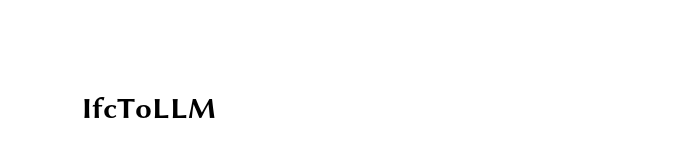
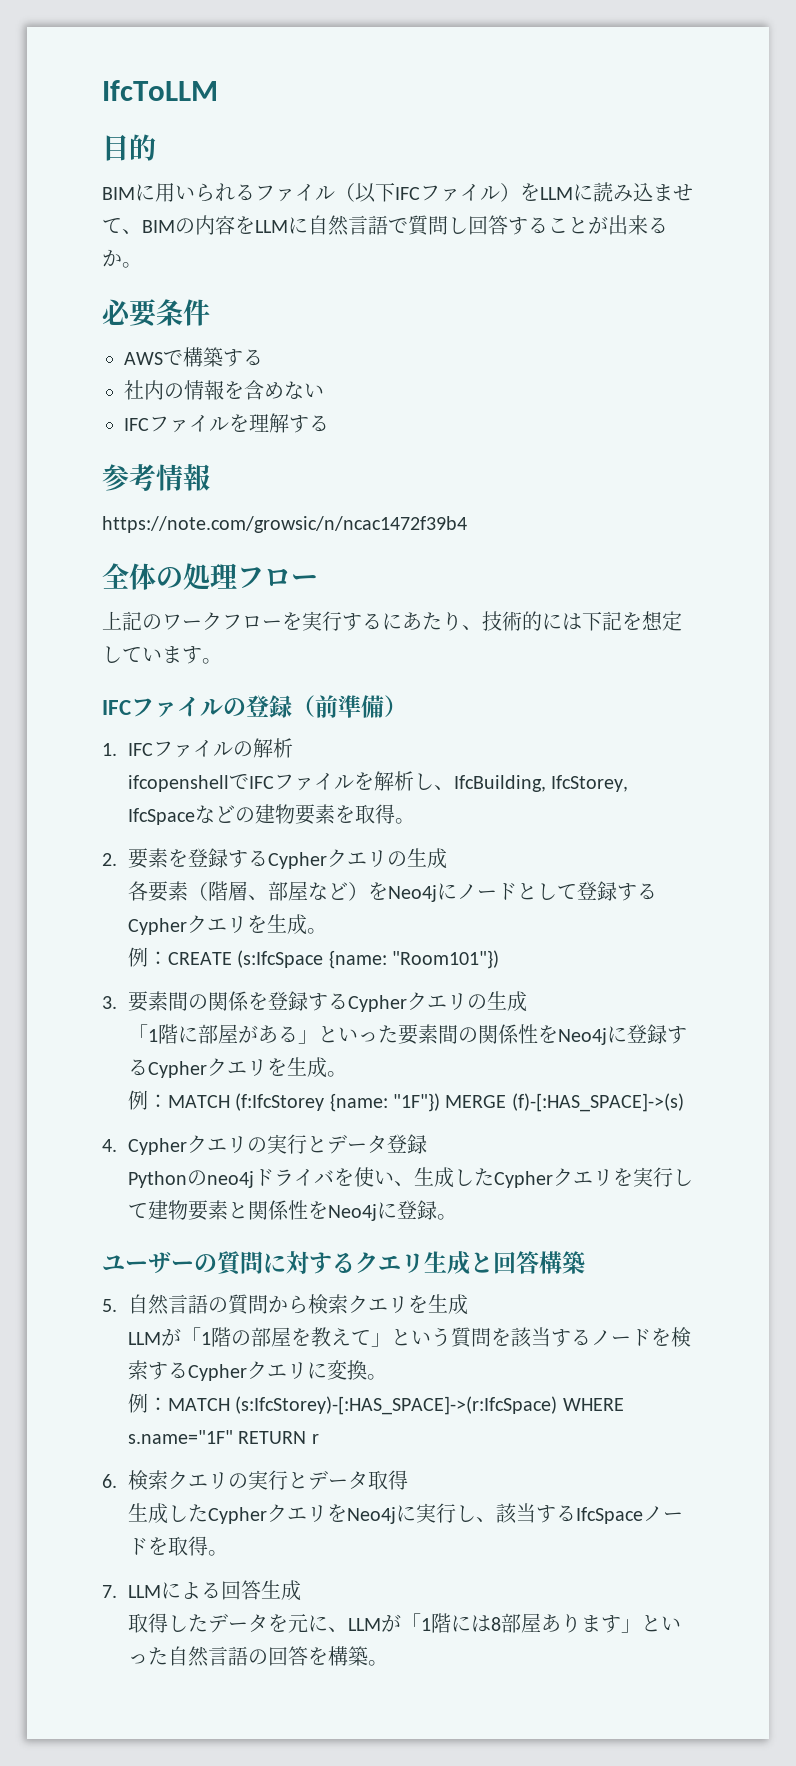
(216, 108) none -> [102,134,156,161] [102,182,693,203] [102,215,668,236] [102,249,142,268] [102,299,210,327] [124,347,263,367] [124,380,324,400] [124,413,329,433] [102,464,210,491] [102,516,467,533] [102,563,318,590] [102,611,682,631] [102,646,222,664] [102,695,407,718] [102,738,293,758] [127,771,629,792] [127,804,415,825] [102,848,447,869] [127,881,657,902] [127,914,327,935] [127,947,499,969] [102,991,527,1012] [127,1024,687,1045] [127,1057,347,1078] [127,1090,684,1112] [102,1134,427,1155] [127,1167,693,1188] [127,1200,457,1221] [102,1251,585,1276] [102,1294,468,1315] [127,1327,691,1348] [127,1360,387,1381] [127,1393,624,1415] [127,1430,319,1444] [102,1470,408,1490] [127,1503,683,1524] [127,1536,228,1556] [102,1580,301,1601] [127,1613,681,1633] [127,1646,388,1667] // 目的 // BIMに用いられるファイル（以下IFCファイル）をLLMに読み込ませて、BIMの内容をLLMに自然言語で質問し回答することが出来るか。 // 必要条件 // AWSで構築する // 社内の情報を含めない // IFCファイルを理解する // 参考情報 // https://note.com/growsic/n/ncac1472f39b4 // 全体の処理フロー // 上記のワークフローを実行するにあたり、技術的には下記を想定しています。 // IFCファイルの登録（前準備） // 1. IFCファイルの解析 // ifcopenshellでIFCファイルを解析し、IfcBuilding, IfcStorey, IfcSpaceなどの建物要素を取得。 // 2.要素を登録するCypherクエリの生成 // 各要素（階層、部屋など）をNeo4jにノードとして登録するCypherクエリを生成。 // 例：CREATE (s:IfcSpace {name: "Room101"}) // 3.要素間の関係を登録するCypherクエリの生成 // 「1階に部屋がある」といった要素間の関係性をNeo4jに登録するCypherクエリを生成。 // 例：MATCH (f:IfcStorey {name: "1F"}) MERGE (f)-[:HAS_SPACE]->(s) // 4. Cypherクエリの実行とデータ登録 // Pythonのneo4jドライバを使い、生成したCypherクエリを実行して建物要素と関係性をNeo4jに登録。 // ユーザーの質問に対するクエリ生成と回答構築 // 5.自然言語の質問から検索クエリを生成 // LLMが「1階の部屋を教えて」という質問を該当するノードを検索するCypherクエリに変換。 // 例：MATCH (s:IfcStorey)-[:HAS_SPACE]->(r:IfcSpace) WHERE s.name="1F" RETURN r // 6.検索クエリの実行とデータ取得 // 生成したCypherクエリをNeo4jに実行し、該当するIfcSpaceノードを取得。 // 7. LLMによる回答生成 // 取得したデータを元に、LLMが「1階には8部屋あります」といった自然言語の回答を構築。

